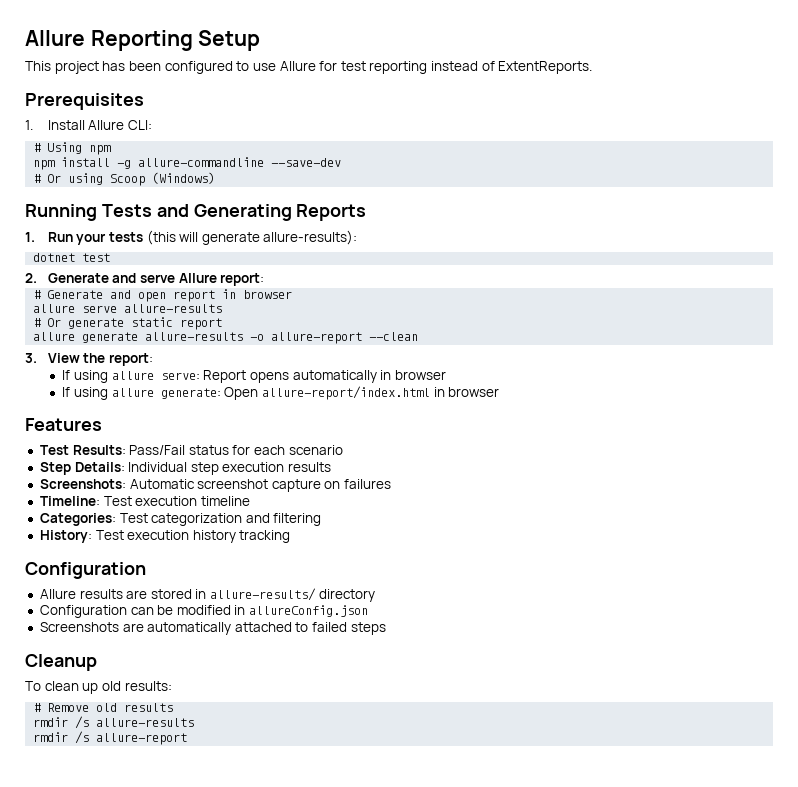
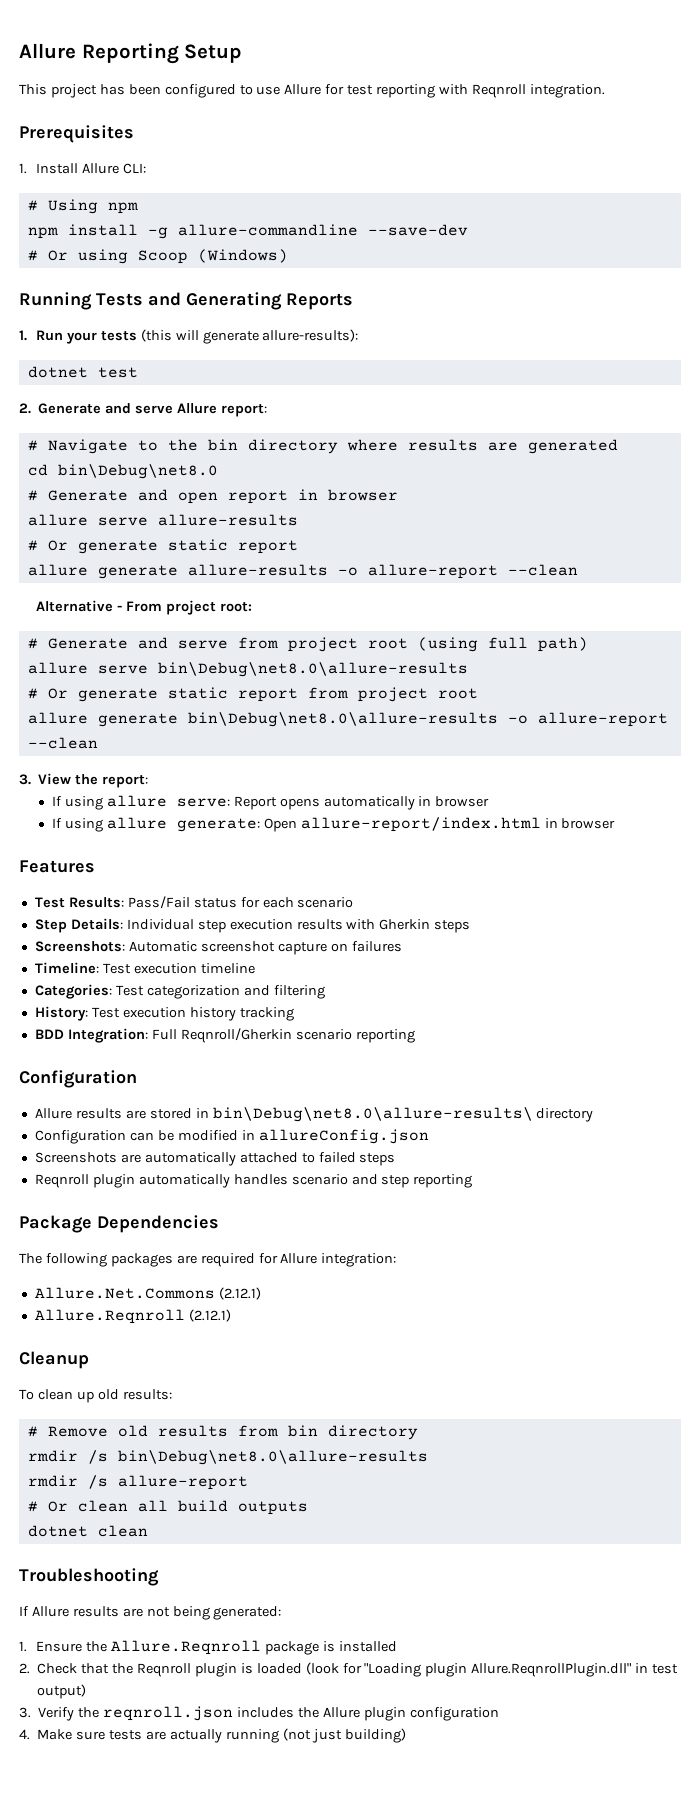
[431,61,593,74] instead of ExtentReports. -> [439,84,605,98] with Reqnroll integration.
(265, 279) none -> [27,439,618,454] [27,464,218,479] // # Navigate to the bin directory where results are generated // cd bin\Debug\net8.0
(419, 336) none -> [35,600,252,615] [27,637,588,652] [27,662,468,677] [27,687,478,702] [27,712,668,727] [27,737,98,749] // Alternative - From project root: // # Generate and serve from project root (using full path) // allure serve bin\Debug\net8.0\allure-results // # Or generate static report from project root // allure generate bin\Debug\net8.0\allure-results -o allure-report --clean
(332, 467) none -> [346,919,471,933] with Gherkin steps
(291, 536) none -> [34,1028,415,1043] // BDD Integration: Full Reqnroll/Gherkin scenario reporting
[210,588,317,601] allure-results/ -> [212,1107,533,1122] bin\Debug\net8.0\allure-results\
(386, 628) none -> [34,1174,473,1188] [19,1215,219,1233] [19,1253,397,1267] [34,1287,261,1300] [34,1309,231,1324] // Reqnroll plugin automatically handles scenario and step reporting // Package Dependencies // The following packages are required for Allure integration: // Allure.Net.Commons (2.12.1) // Allure.Reqnroll (2.12.1)
[33,716,195,729] // rmdir /s allure-results -> [237,1425,418,1440] [27,1450,428,1465] from bin directory // rmdir /s bin\Debug\net8.0\allure-results
(188, 739) none -> [27,1500,308,1515] [27,1525,148,1537] [19,1568,159,1586] [19,1606,282,1620] [19,1640,397,1655] [19,1662,679,1677] [37,1684,87,1699] [19,1706,499,1721] [19,1728,406,1743] // # Or clean all build outputs // dotnet clean // Troubleshooting // If Allure results are not being generated: // 1. Ensure the Allure.Reqnroll package is installed // 2. Check that the Reqnroll plugin is loaded (look for "Loading plugin Allure.ReqnrollPlugin.dll" in test output) // 3. Verify the reqnroll.json includes the Allure plugin configuration // 4. Make sure tests are actually running (not just building)

